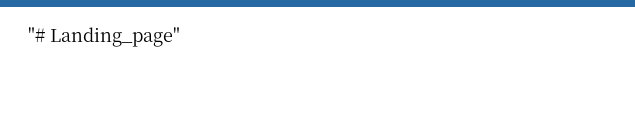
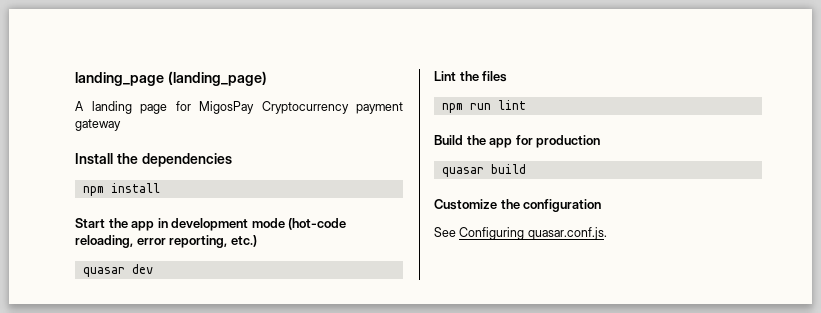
[28,27,180,47] "# Landing_page" -> [75,71,267,86] [75,101,403,114] [75,119,121,131] [75,153,232,167] [82,183,160,196] [75,218,347,231] [75,235,257,248] [82,264,153,277] [434,71,508,82] [441,100,526,113] [434,135,601,148] [441,164,526,177] [434,199,602,212] [434,227,607,240] landing_page (landing_page) // A landing page for MigosPay Cryptocurrency payment gateway // Install the dependencies // npm install // Start the app in development mode (hot-code reloading, error reporting, etc.) // quasar dev // Lint the files // npm run lint // Build the app for production // quasar build // Customize the configuration // See Configuring quasar.conf.js.

